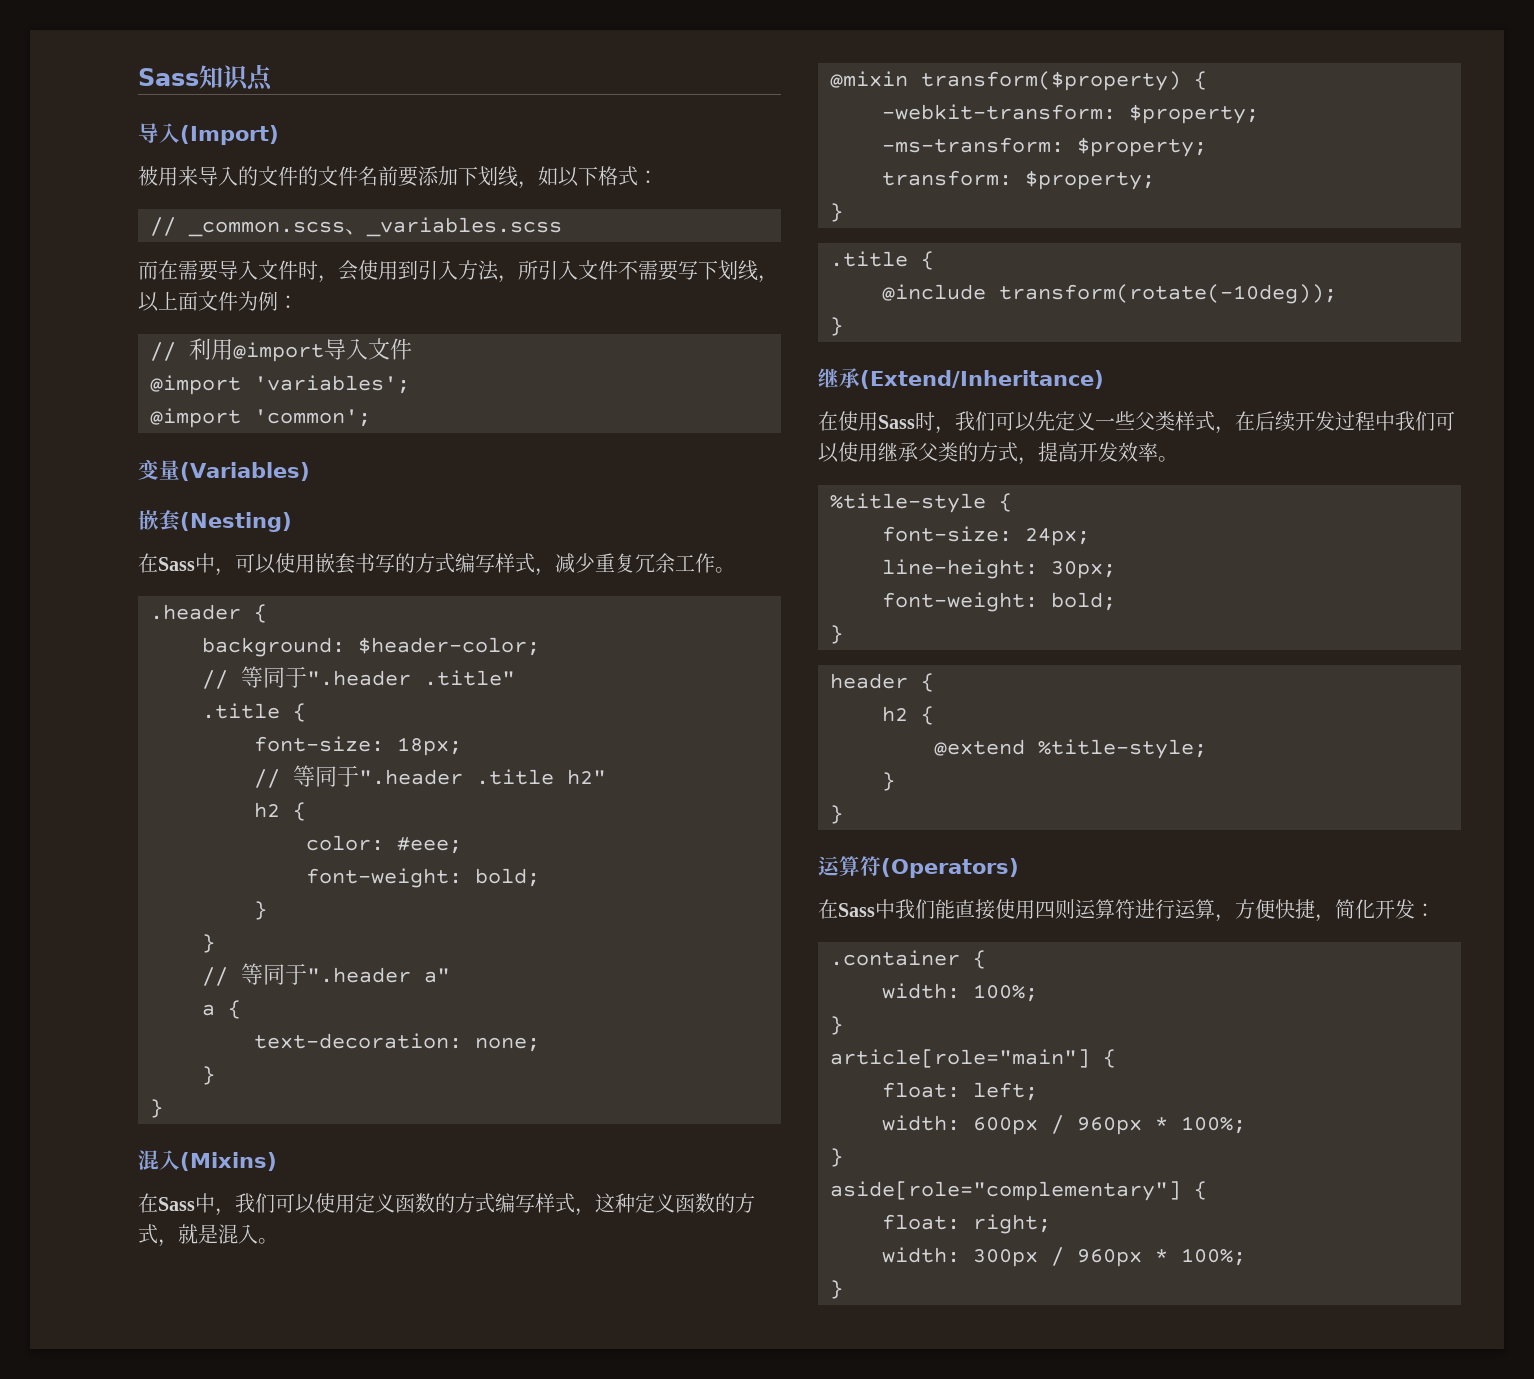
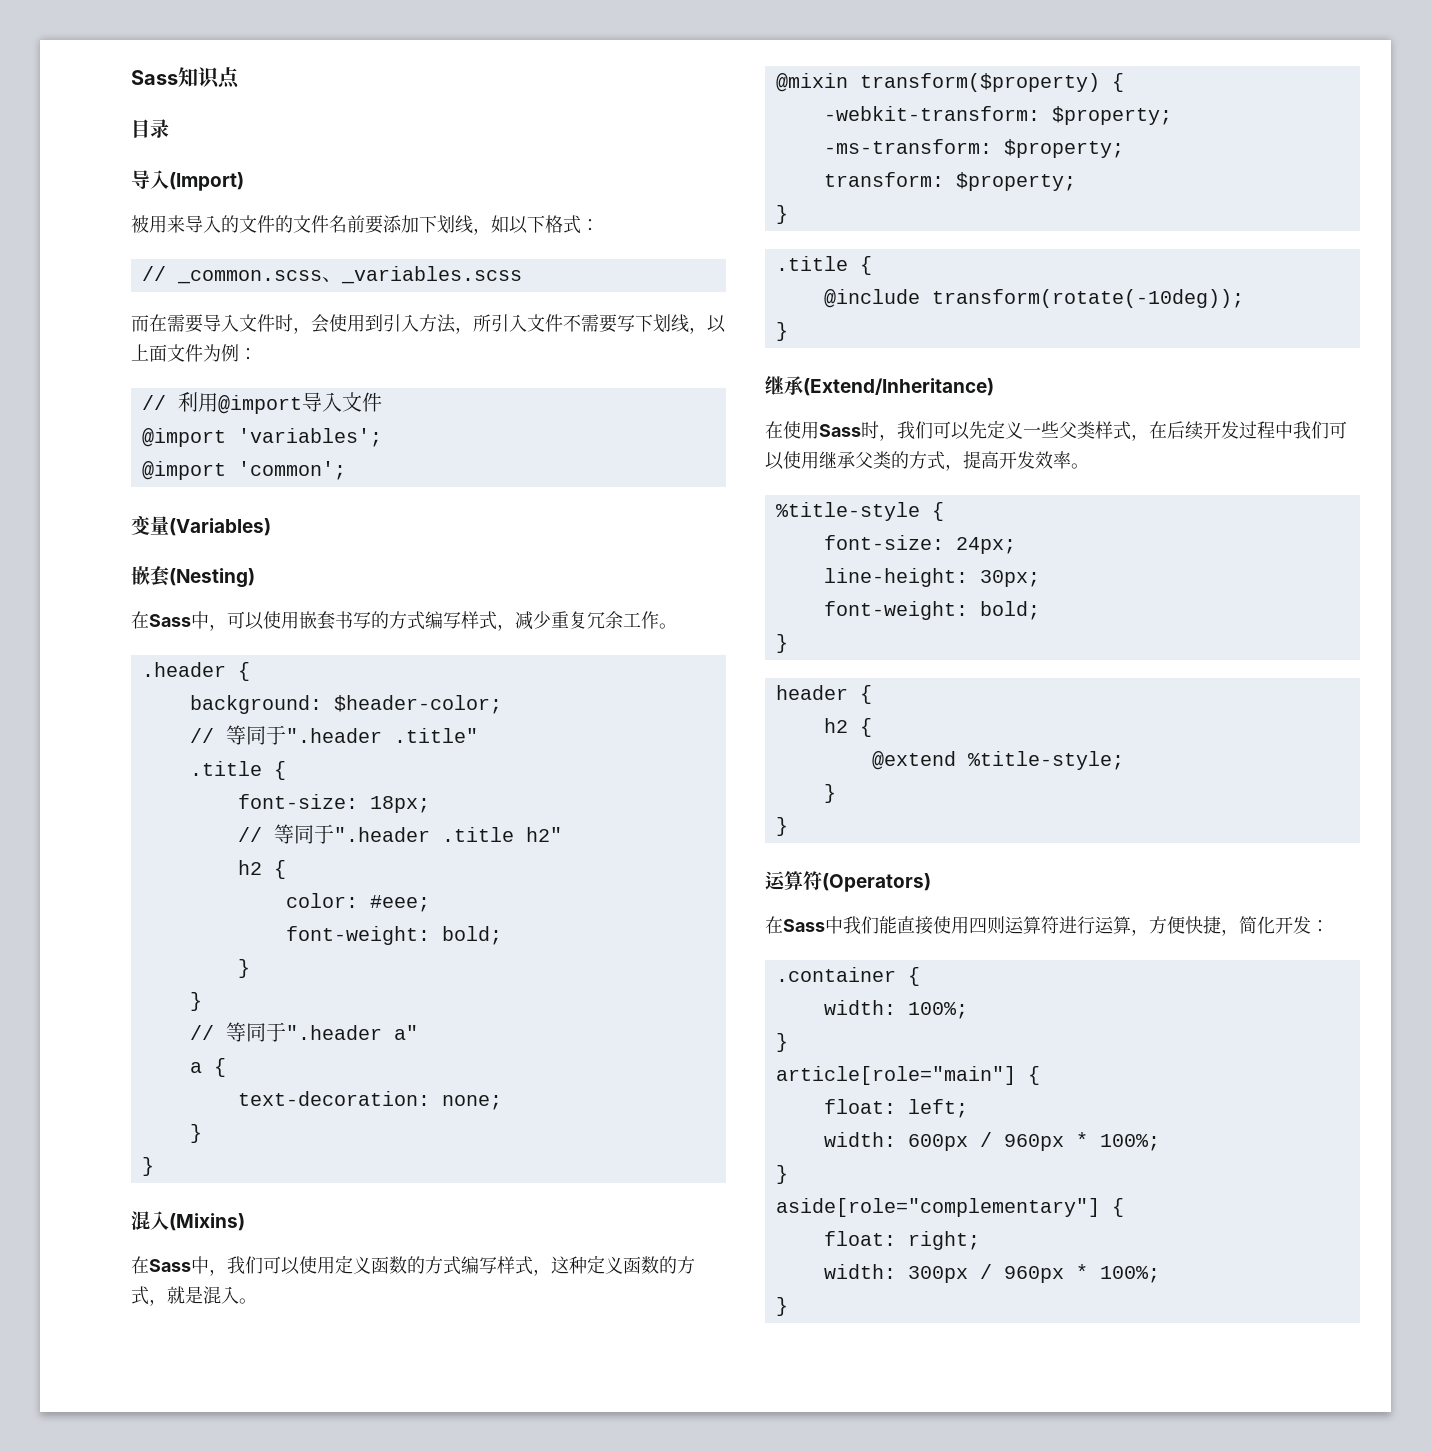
(273, 77) none -> [131,119,169,138] // 目录

